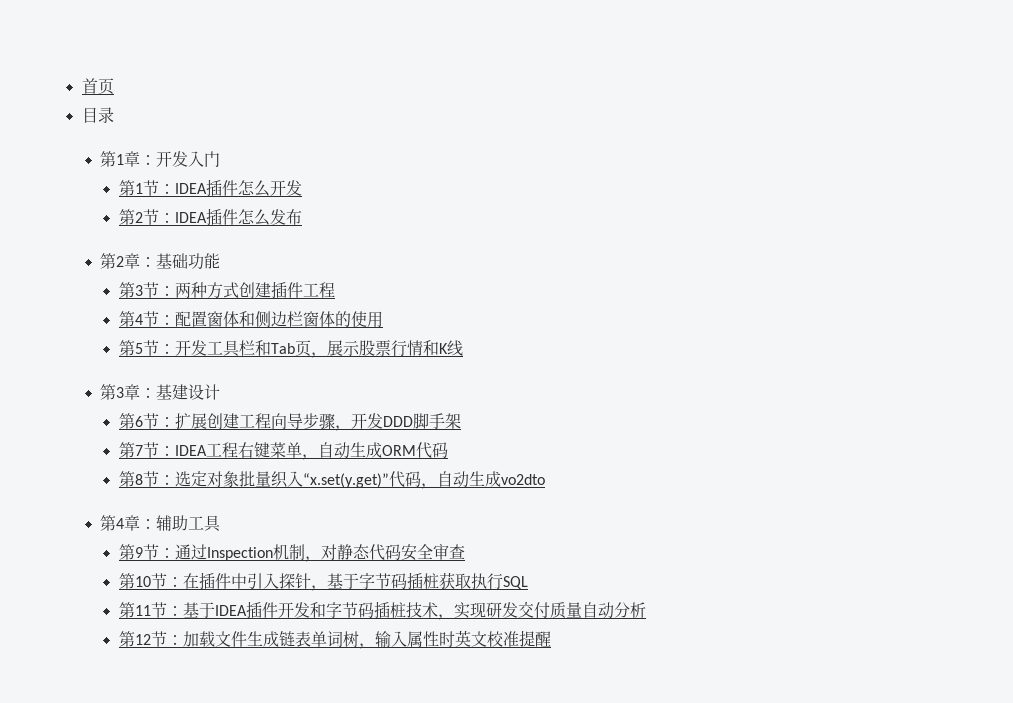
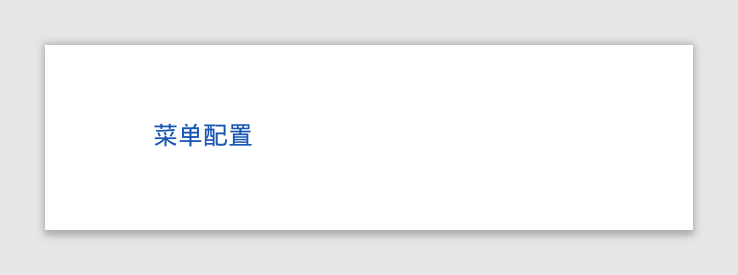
[81,78,114,95] [81,107,114,123] [100,151,221,167] [118,179,302,197] [118,208,302,226] [100,253,221,270] [118,281,335,299] [118,311,383,328] [118,340,463,358] [100,384,221,400] [118,413,461,431] [118,442,448,460] [118,471,545,489] [100,515,222,532] [118,543,465,562] [118,572,528,591] [118,601,646,620] [118,630,551,649] 首页 // 目录 // 第1章：开发入门 // 第1节：IDEA插件怎么开发 // 第2节：IDEA插件怎么发布 // 第2章：基础功能 // 第3节：两种方式创建插件工程 // 第4节：配置窗体和侧边栏窗体的使用 // 第5节：开发工具栏和Tab页，展示股票行情和K线 // 第3章：基建设计 // 第6节：扩展创建工程向导步骤，开发DDD脚手架 // 第7节：IDEA工程右键菜单，自动生成ORM代码 // 第8节：选定对象批量织入“x.set(y.get)”代码，自动生成vo2dto // 第4章：辅助工具 // 第9节：通过Inspection机制，对静态代码安全审查 // 第10节：在插件中引入探针，基于字节码插桩获取执行SQL // 第11节：基于IDEA插件开发和字节码插桩技术，实现研发交付质量自动分析 // 第12节：加载文件生成链表单词树，输入属性时英文校准提醒 -> [153,123,253,147] 菜单配置

